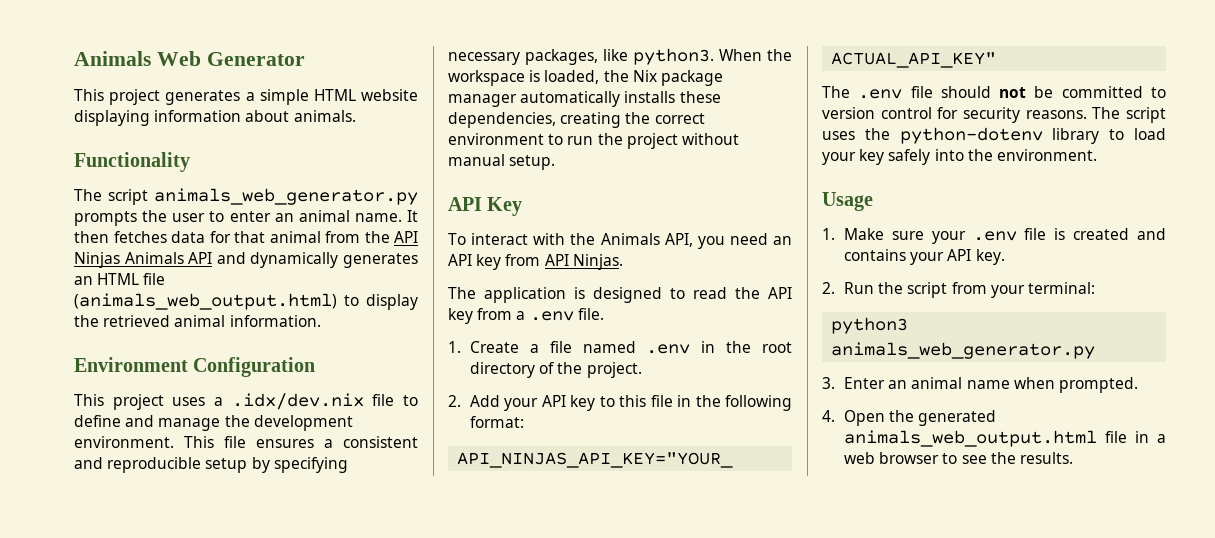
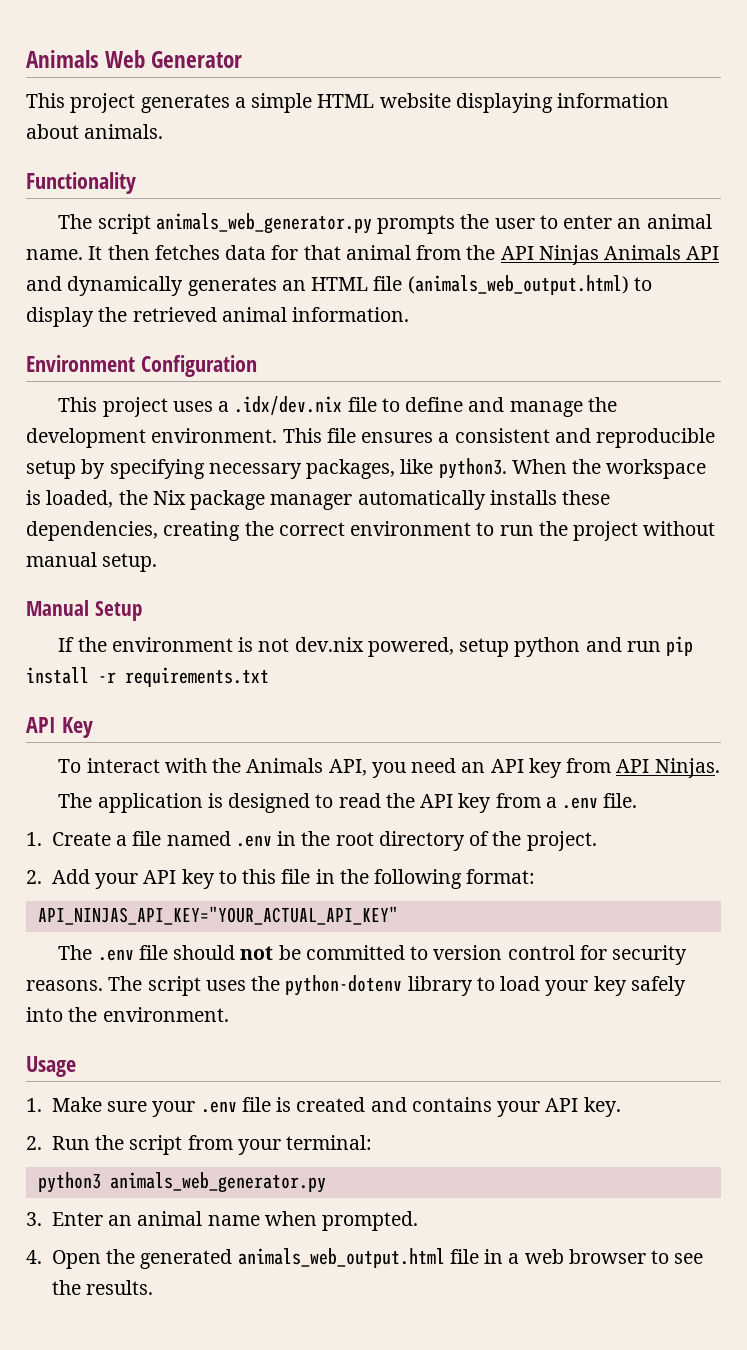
(556, 162) none -> [26,600,142,621] [58,636,694,657] [26,667,269,687] // Manual Setup // If the environment is not dev.nix powered, setup python and run pip install -r requirements.txt

